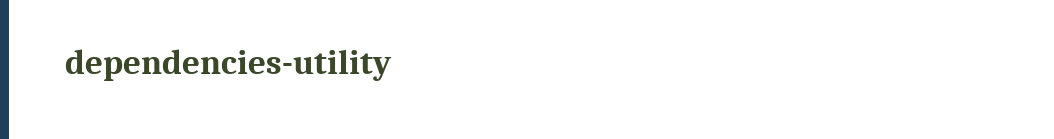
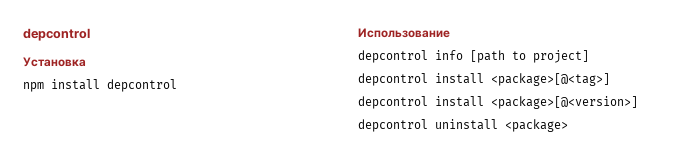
[65,49,392,81] dependencies-utility -> [23,28,90,41] [23,57,86,67] [23,79,177,92] [358,28,450,38] [358,50,589,63] [358,73,610,86] [358,96,638,109] [358,119,568,132] depcontrol // Установка // npm install depcontrol // Использование // depcontrol info [path to project] // depcontrol install <package>[@<tag>] // depcontrol install <package>[@<version>] // depcontrol uninstall <package>

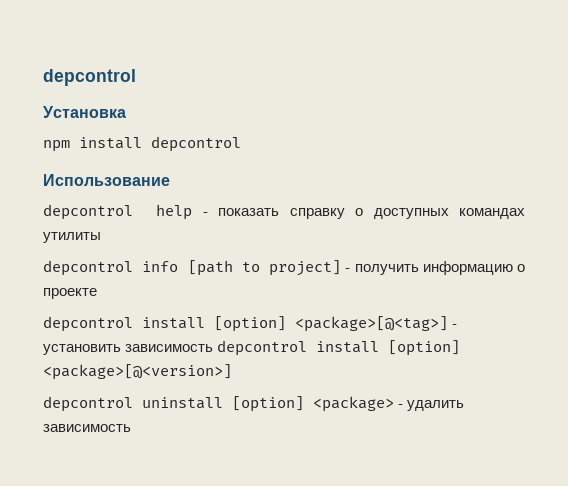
(450, 33) none -> [43,204,525,220] [43,232,101,243] // depcontrol help - показать справку о доступных командах утилиты
[358,73,484,86] // depcontrol install -> [345,261,525,275] [43,288,97,299] [43,316,286,332] - получить информацию о проекте // depcontrol install [option]
[358,96,484,109] // depcontrol install -> [452,324,458,328] [43,340,461,356] - установить зависимость depcontrol install [option]
[505,119,568,132] <package> -> [232,396,465,412] [43,424,131,432] [option] <package> - удалить зависимость

